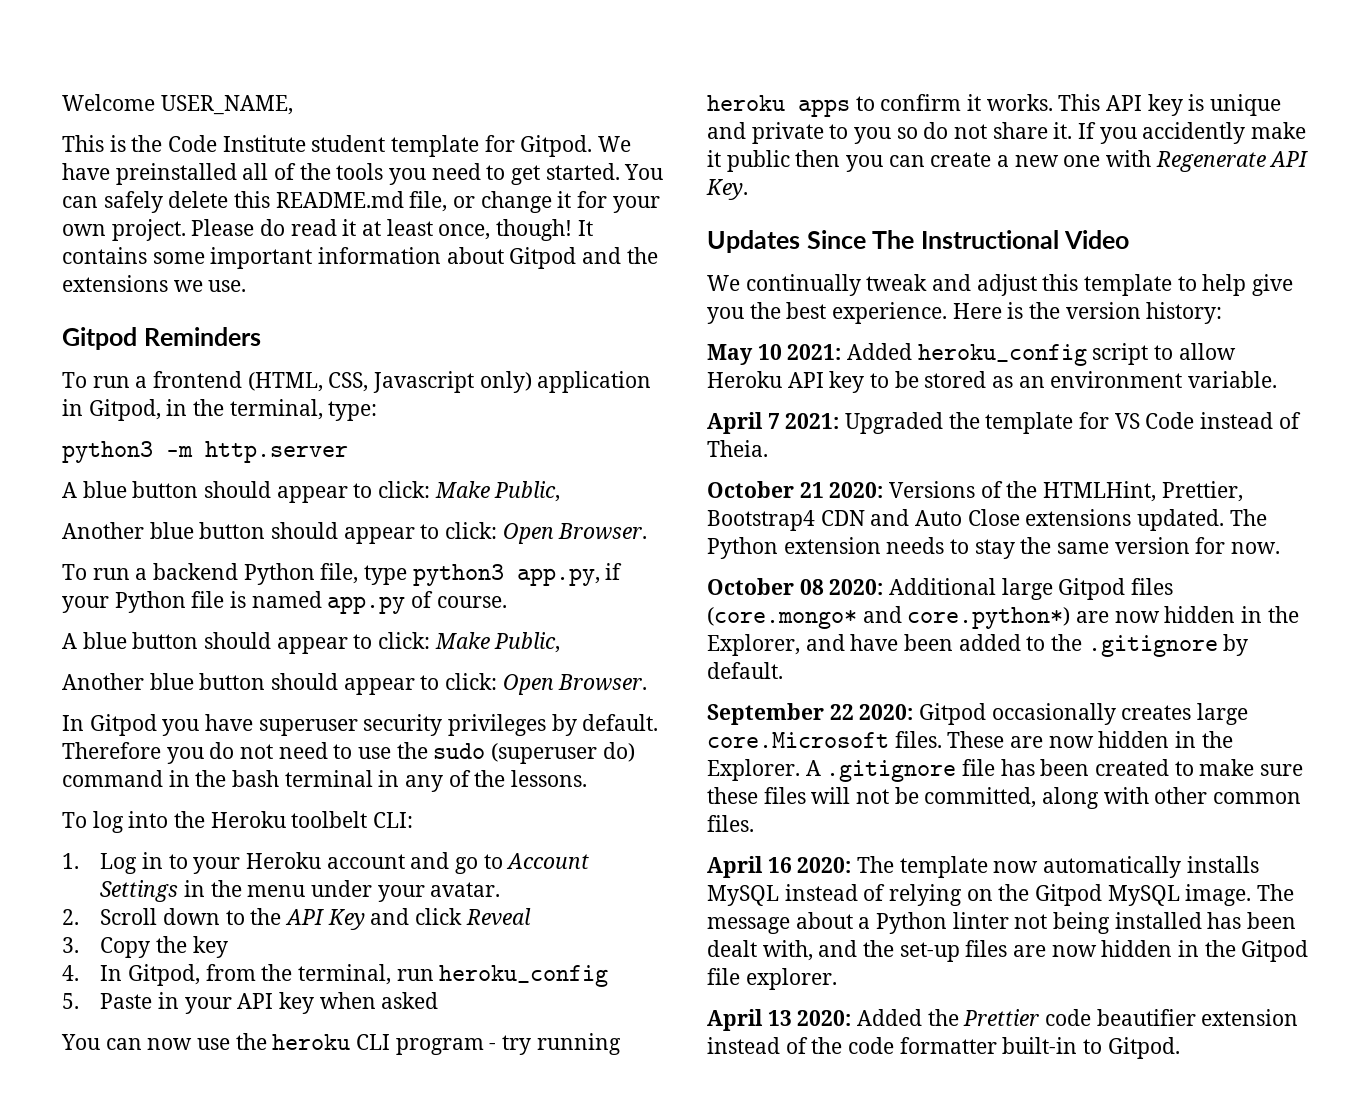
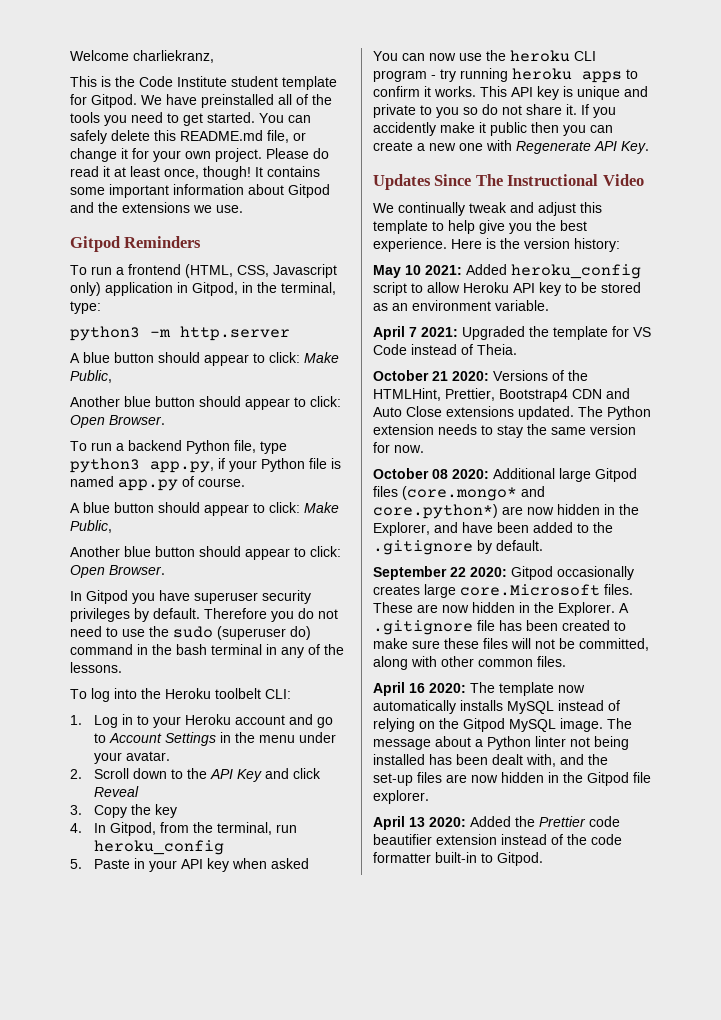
[160,95,293,115] USER_NAME, -> [133,50,214,63] charliekranz,

